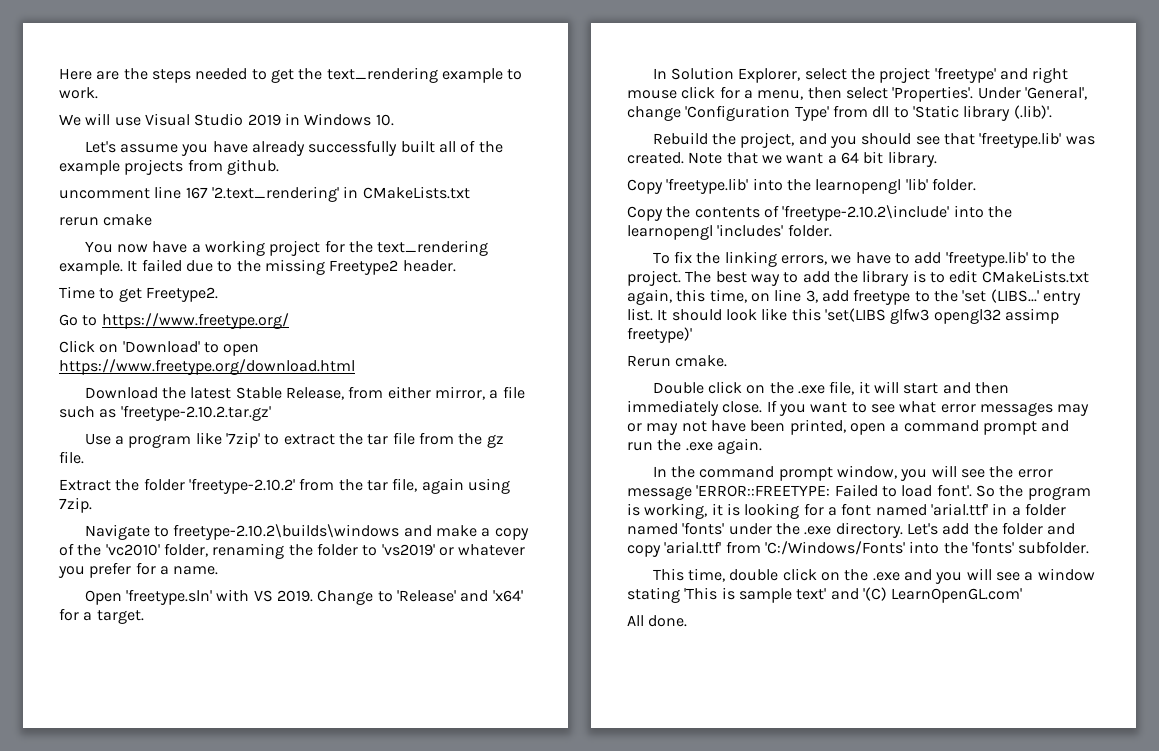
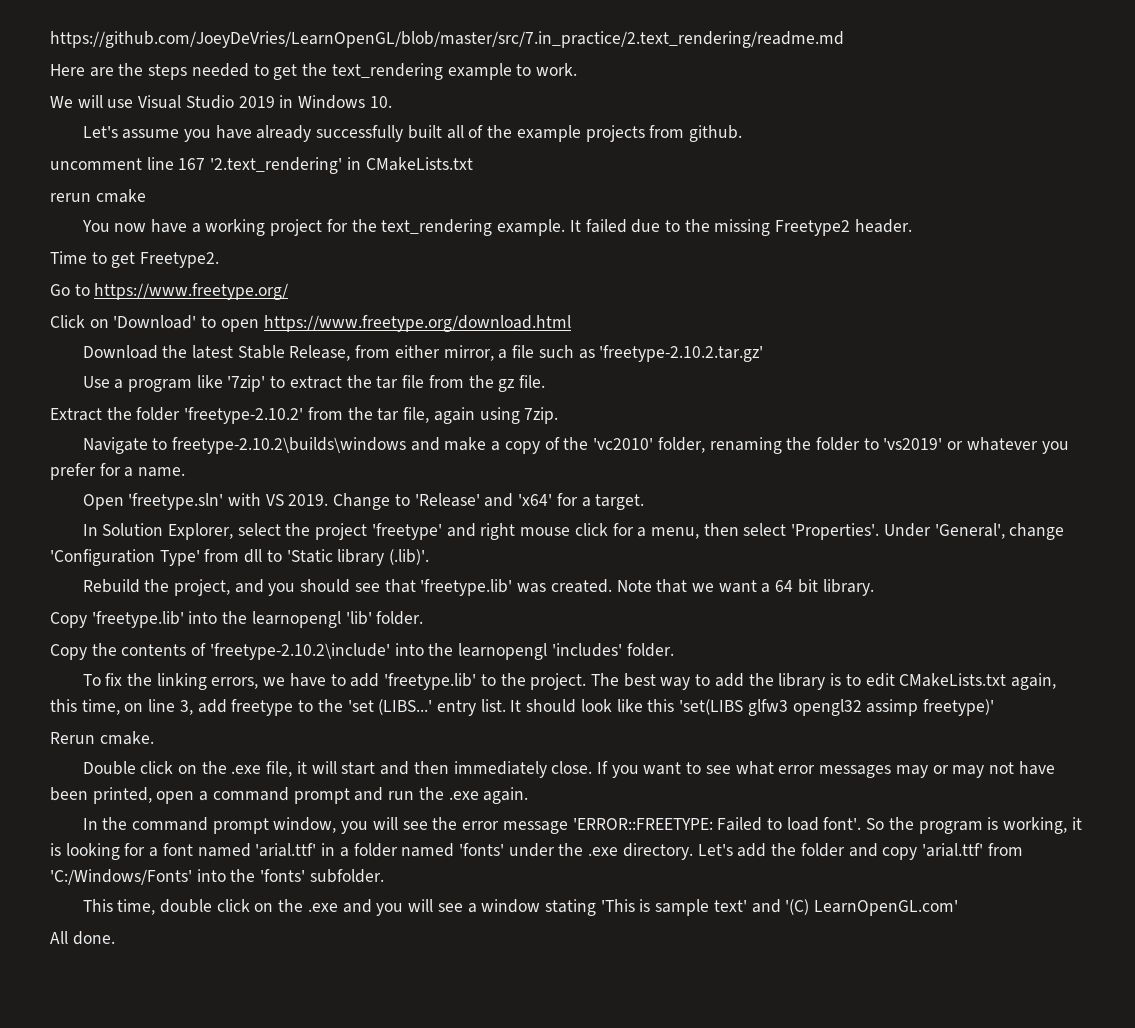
(59, 74) none -> [50,31,844,48] https://github.com/JoeyDeVries/LearnOpenGL/blob/master/src/7.in_practice/2.text_rendering/readme.md //

